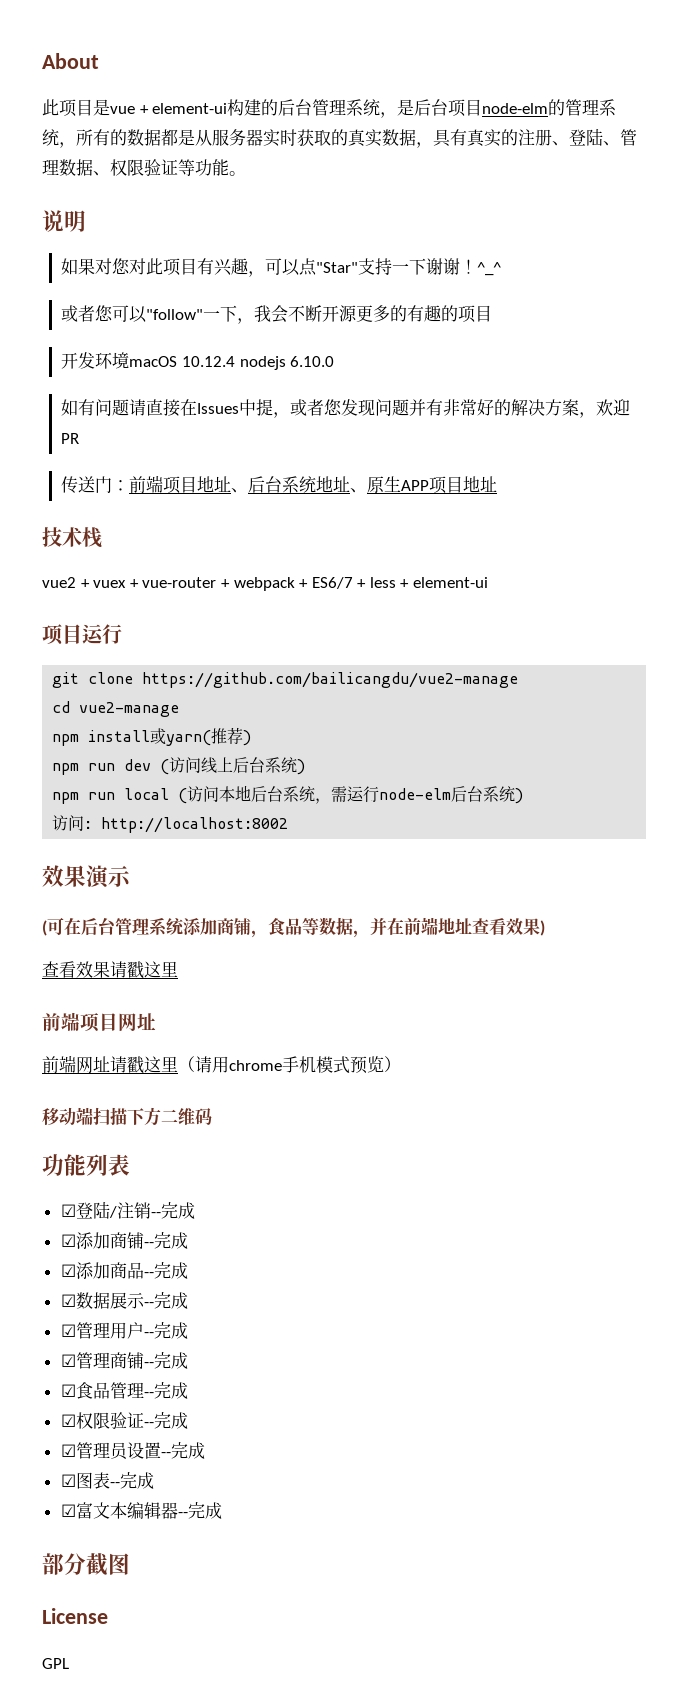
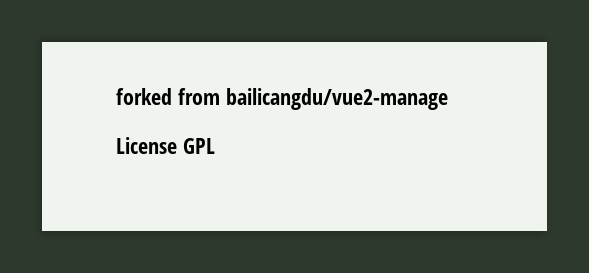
[42,53,99,69] [42,99,617,118] [42,128,637,148] [42,159,246,176] [42,210,86,232] [61,258,502,277] [61,305,493,324] [61,352,335,370] [61,399,631,418] [61,433,80,444] [61,475,498,494] [42,527,102,548] [42,577,489,591] [42,624,122,645] [52,672,519,688] [52,701,180,717] [52,727,252,746] [52,757,306,775] [52,785,524,804] [52,815,289,833] [42,865,131,889] [42,917,545,938] [42,961,178,979] [42,1012,156,1032] [42,1055,401,1074] [42,1107,212,1126] [42,1154,130,1176] [60,1201,195,1219] [60,1232,188,1249] [60,1262,188,1279] [60,1292,188,1309] [60,1322,188,1339] [60,1352,188,1369] [60,1382,188,1399] [60,1412,188,1429] [60,1442,205,1460] [60,1472,154,1489] [60,1502,222,1519] [42,1553,130,1576] About // 此项目是vue + element-ui构建的后台管理系统，是后台项目node-elm的管理系统，所有的数据都是从服务器实时获取的真实数据，具有真实的注册、登陆、管理数据、权限验证等功能。 // 说明 // 如果对您对此项目有兴趣，可以点"Star"支持一下谢谢！^_^ // 或者您可以"follow"一下，我会不断开源更多的有趣的项目 // 开发环境macOS 10.12.4 nodejs 6.10.0 // 如有问题请直接在Issues中提，或者您发现问题并有非常好的解决方案，欢迎PR // 传送门：前端项目地址、后台系统地址、原生APP项目地址 // 技术栈 // vue2 + vuex + vue-router + webpack + ES6/7 + less + element-ui // 项目运行 // git clone https://github.com/bailicangdu/vue2-manage // cd vue2-manage // npm install或yarn(推荐) // npm run dev (访问线上后台系统) // npm run local (访问本地后台系统，需运行node-elm后台系统) // 访问: http://localhost:8002 // 效果演示 // (可在后台管理系统添加商铺，食品等数据，并在前端地址查看效果) // 查看效果请戳这里 // 前端项目网址 // 前端网址请戳这里（请用chrome手机模式预览） // 移动端扫描下方二维码 // 功能列表 // ☑登陆/注销--完成 // ☑添加商铺--完成 // ☑添加商品--完成 // ☑数据展示--完成 // ☑管理用户--完成 // ☑管理商铺--完成 // ☑食品管理--完成 // ☑权限验证--完成 // ☑管理员设置--完成 // ☑图表--完成 // ☑富文本编辑器--完成 // 部分截图 -> [116,88,448,110] forked from bailicangdu/vue2-manage
(108, 1616) // -> (177, 145) none

